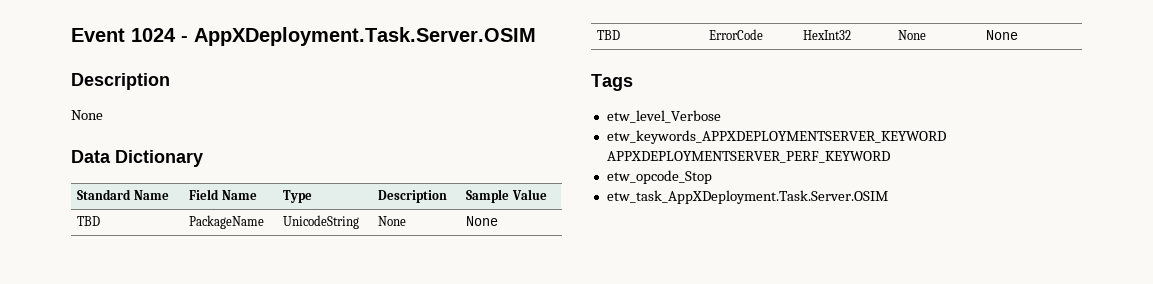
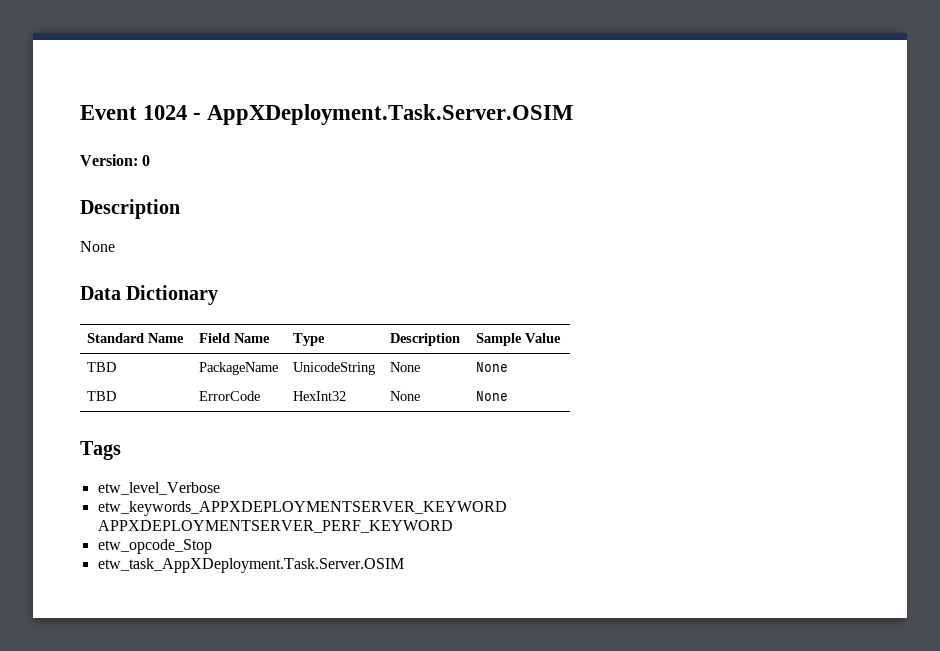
(536, 36) none -> [80,154,151,166] // Version: 0

